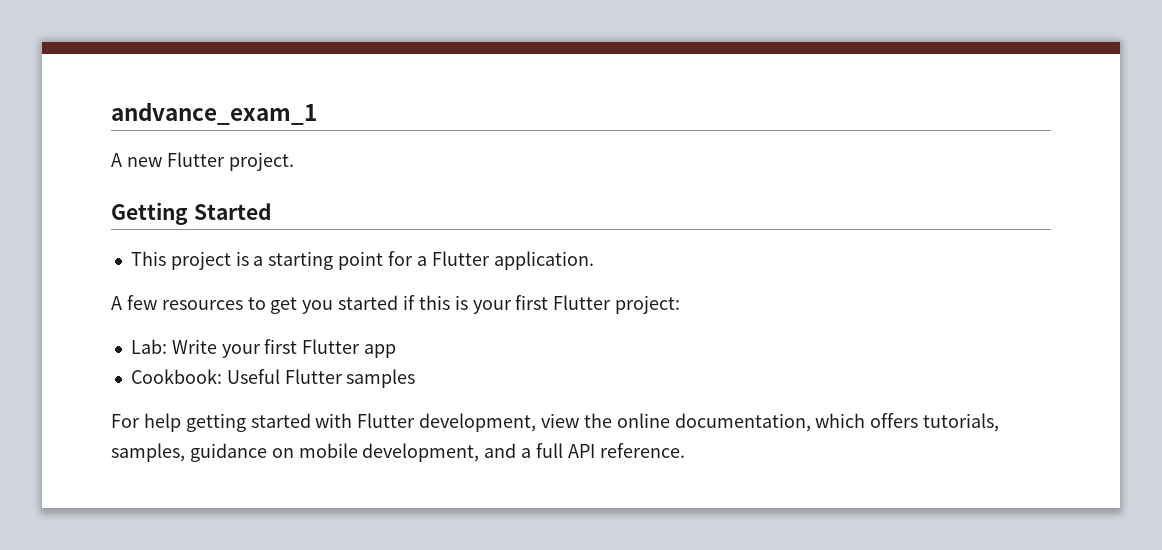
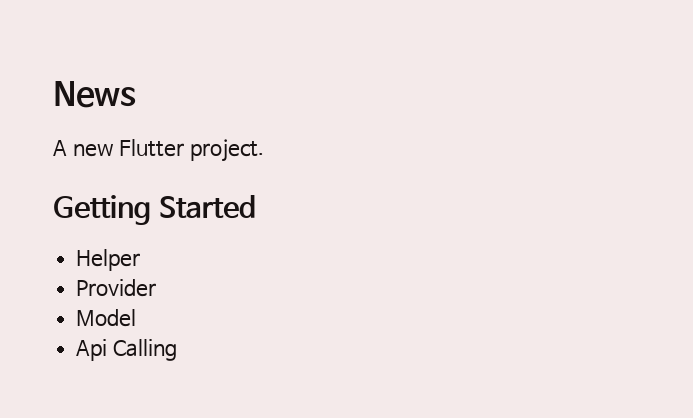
[111,102,317,125] andvance_exam_1 -> [53,81,136,108] News
[130,251,594,270] [111,295,681,314] [130,339,397,358] [130,369,416,388] [111,413,1000,432] [111,443,685,462] This project is a starting point for a Flutter application. // A few resources to get you started if this is your first Flutter project: // Lab: Write your first Flutter app // Cookbook: Useful Flutter samples // For help getting started with Flutter development, view the online documentation, which offers tutorials, samples, guidance on mobile development, and a full API reference. -> [76,249,141,271] [76,279,157,297] [76,309,137,327] [76,339,177,361] Helper // Provider // Model // Api Calling

